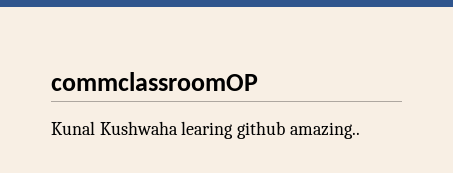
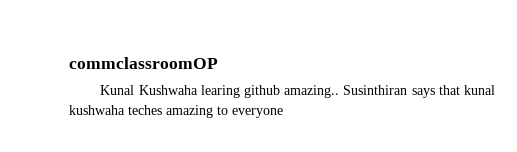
(360, 130) none -> [343,85,495,98] [69,105,283,118] Susinthiran says that kunal kushwaha teches amazing to everyone

